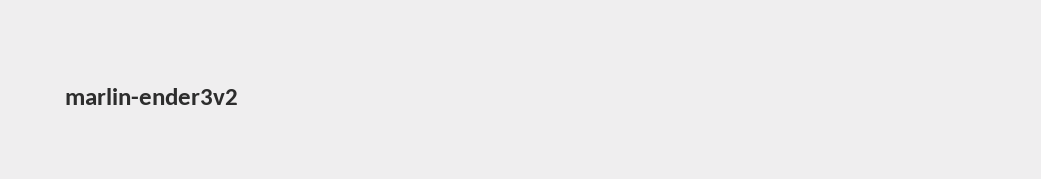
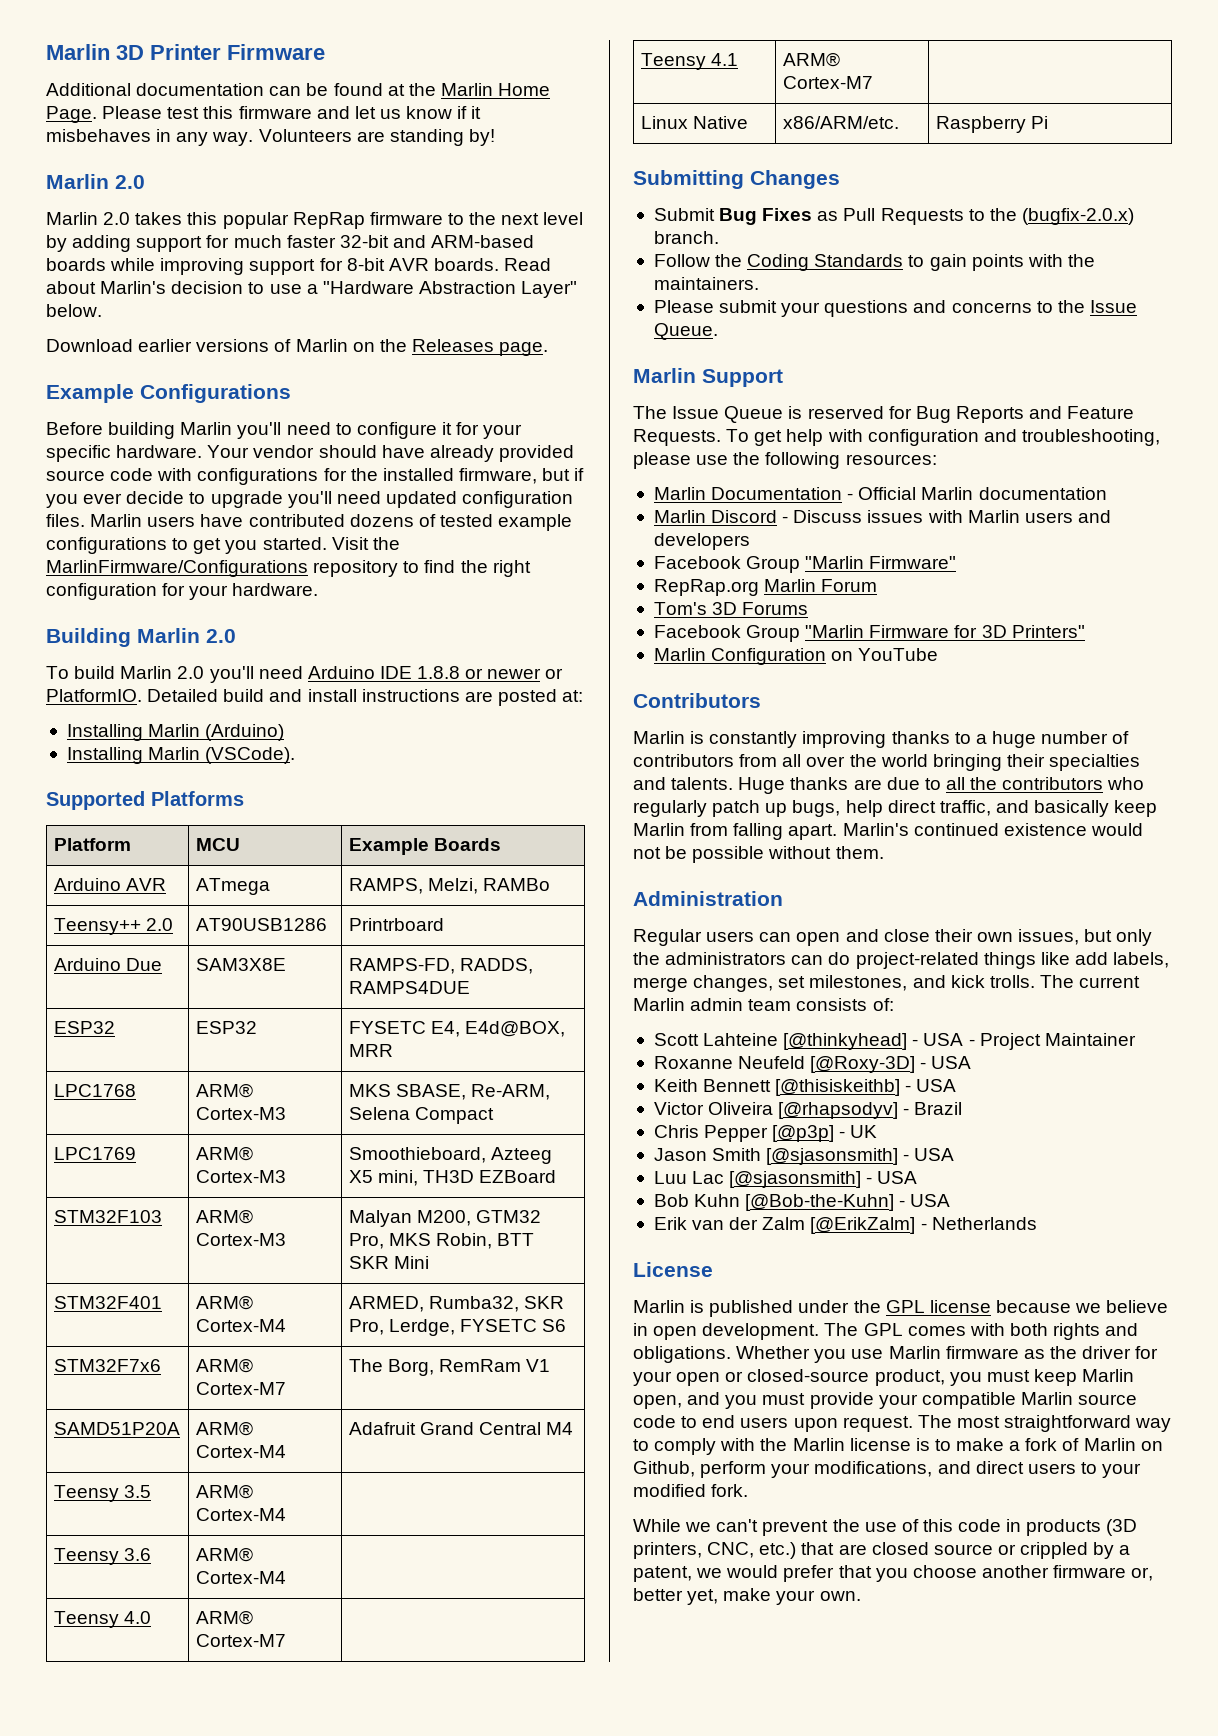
[65,88,238,105] marlin-ender3v2 -> [46,44,325,60] [46,83,551,96] [46,106,482,123] [46,129,495,146] [46,174,145,189] [46,212,584,229] [46,235,535,252] [46,258,552,275] [46,281,578,298] [46,304,102,317] [46,339,549,356] [46,384,291,403] [46,422,523,439] [46,445,574,462] [46,468,585,485] [46,491,574,508] [46,514,573,531] [46,537,400,554] [46,560,531,577] [46,583,319,600] [46,628,236,647] [46,666,564,683] [46,689,584,706] [66,724,285,741] [66,747,296,764] [46,791,244,810] [53,838,131,851] [195,838,240,851] [348,838,501,855] [53,878,166,891] [195,878,270,895] [348,878,551,894] [53,918,173,935] [195,918,327,931] [348,918,444,931] [53,958,162,971] [195,958,286,971] [348,958,533,974] [348,981,470,994] [53,1021,115,1034] [195,1021,257,1034] [348,1021,566,1037] [348,1044,393,1057] [53,1084,136,1097] [195,1083,253,1098] [195,1107,286,1120] [348,1084,551,1100] [348,1107,494,1124] [53,1147,136,1160] [195,1146,253,1161] [195,1170,286,1183] [348,1147,552,1164] [348,1170,557,1186] [53,1210,162,1223] [195,1209,253,1224] [195,1233,286,1246] [348,1210,542,1227] [348,1233,535,1249] [348,1256,429,1269] [53,1296,162,1309] [195,1295,253,1310] [195,1319,286,1332] [348,1296,565,1312] [348,1319,567,1336] [53,1359,161,1372] [195,1358,253,1373] [195,1382,286,1395] [348,1359,551,1376] [53,1422,180,1435] [195,1421,253,1436] [195,1445,286,1458] [348,1422,574,1435] [53,1485,151,1502] [195,1484,253,1499] [195,1508,286,1521] [53,1548,151,1565] [195,1547,253,1562] [195,1571,286,1584] [53,1611,151,1628] [195,1610,253,1625] [195,1634,286,1647] [640,53,738,70] [782,52,840,67] [782,76,873,89] [640,116,748,129] [782,116,899,129] [935,116,1048,133] [633,170,840,189] [653,208,1134,225] [653,231,719,244] [653,254,1095,271] [653,277,759,290] [653,300,1137,317] [653,323,718,340] [633,368,783,387] [633,406,1135,423] [633,429,1160,446] [633,452,937,469] [653,487,1107,500] [653,510,1111,523] [653,533,750,550] [653,556,957,573] [653,579,878,596] [653,602,809,615] [653,625,1085,642] [653,648,939,665] [633,693,761,708] [633,731,1130,748] [633,754,1141,771] [633,777,1145,794] [633,800,1158,817] [633,823,1143,840] [633,846,884,863] [633,891,783,906] [633,929,1153,946] [633,952,1170,969] [633,975,1141,992] [633,998,894,1011] [653,1033,1136,1050] [653,1056,972,1073] [653,1079,957,1096] [653,1102,963,1119] [653,1125,878,1142] [653,1148,955,1165] [653,1171,918,1188] [653,1194,951,1211] [653,1217,1037,1234] [633,1262,713,1277] [633,1300,1169,1317] [633,1323,1139,1340] [633,1346,1159,1363] [633,1369,1135,1386] [633,1392,1138,1409] [633,1415,1172,1432] [633,1438,1163,1455] [633,1461,1142,1478] [633,1484,749,1497] [633,1519,1138,1536] [633,1542,1131,1559] [633,1565,1154,1582] [633,1588,861,1605] Marlin 3D Printer Firmware // Additional documentation can be found at the Marlin Home Page. Please test this firmware and let us know if it misbehaves in any way. Volunteers are standing by! // Marlin 2.0 // Marlin 2.0 takes this popular RepRap firmware to the next level by adding support for much faster 32-bit and ARM-based boards while improving support for 8-bit AVR boards. Read about Marlin's decision to use a "Hardware Abstraction Layer" below. // Download earlier versions of Marlin on the Releases page. // Example Configurations // Before building Marlin you'll need to configure it for your specific hardware. Your vendor should have already provided source code with configurations for the installed firmware, but if you ever decide to upgrade you'll need updated configuration files. Marlin users have contributed dozens of tested example configurations to get you started. Visit the MarlinFirmware/Configurations repository to find the right configuration for your hardware. // Building Marlin 2.0 // To build Marlin 2.0 you'll need Arduino IDE 1.8.8 or newer or PlatformIO. Detailed build and install instructions are posted at: // Installing Marlin (Arduino) // Installing Marlin (VSCode). // Supported Platforms // Platform | MCU | Example Boards // Arduino AVR | ATmega | RAMPS, Melzi, RAMBo // Teensy++ 2.0 | AT90USB1286 | Printrboard // Arduino Due | SAM3X8E | RAMPS-FD, RADDS, RAMPS4DUE // ESP32 | ESP32 | FYSETC E4, E4d@BOX, MRR // LPC1768 | ARM® Cortex-M3 | MKS SBASE, Re-ARM, Selena Compact // LPC1769 | ARM® Cortex-M3 | Smoothieboard, Azteeg X5 mini, TH3D EZBoard // STM32F103 | ARM® Cortex-M3 | Malyan M200, GTM32 Pro, MKS Robin, BTT SKR Mini // STM32F401 | ARM® Cortex-M4 | ARMED, Rumba32, SKR Pro, Lerdge, FYSETC S6 // STM32F7x6 | ARM® Cortex-M7 | The Borg, RemRam V1 // SAMD51P20A | ARM® Cortex-M4 | Adafruit Grand Central M4 // Teensy 3.5 | ARM® Cortex-M4 | // Teensy 3.6 | ARM® Cortex-M4 | // Teensy 4.0 | ARM® Cortex-M7 | // Teensy 4.1 | ARM® Cortex-M7 | // Linux Native | x86/ARM/etc. | Raspberry Pi // Submitting Changes // Submit Bug Fixes as Pull Requests to the (bugfix-2.0.x) branch. // Follow the Coding Standards to gain points with the maintainers. // Please submit your questions and concerns to the Issue Queue. // Marlin Support // The Issue Queue is reserved for Bug Reports and Feature Requests. To get help with configuration and troubleshooting, please use the following resources: // Marlin Documentation - Official Marlin documentation // Marlin Discord - Discuss issues with Marlin users and developers // Facebook Group "Marlin Firmware" // RepRap.org Marlin Forum // Tom's 3D Forums // Facebook Group "Marlin Firmware for 3D Printers" // Marlin Configuration on YouTube // Contributors // Marlin is constantly improving thanks to a huge number of contributors from all over the world bringing their specialties and talents. Huge thanks are due to all the contributors who regularly patch up bugs, help direct traffic, and basically keep Marlin from falling apart. Marlin's continued existence would not be possible without them. // Administration // Regular users can open and close their own issues, but only the administrators can do project-related things like add labels, merge changes, set milestones, and kick trolls. The current Marlin admin team consists of: // Scott Lahteine [@thinkyhead] - USA - Project Maintainer // Roxanne Neufeld [@Roxy-3D] - USA // Keith Bennett [@thisiskeithb] - USA // Victor Oliveira [@rhapsodyv] - Brazil // Chris Pepper [@p3p] - UK // Jason Smith [@sjasonsmith] - USA // Luu Lac [@sjasonsmith] - USA // Bob Kuhn [@Bob-the-Kuhn] - USA // Erik van der Zalm [@ErikZalm] - Netherlands // License // Marlin is published under the GPL license because we believe in open development. The GPL comes with both rights and obligations. Whether you use Marlin firmware as the driver for your open or closed-source product, you must keep Marlin open, and you must provide your compatible Marlin source code to end users upon request. The most straightforward way to comply with the Marlin license is to make a fork of Marlin on Github, perform your modifications, and direct users to your modified fork. // While we can't prevent the use of this code in products (3D printers, CNC, etc.) that are closed source or crippled by a patent, we would prefer that you choose another firmware or, better yet, make your own.

